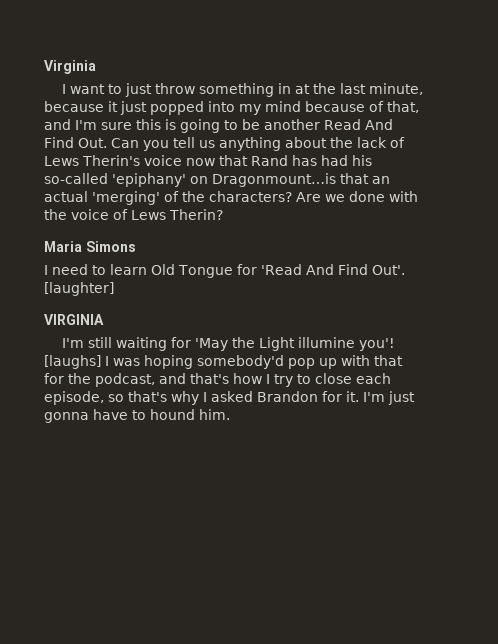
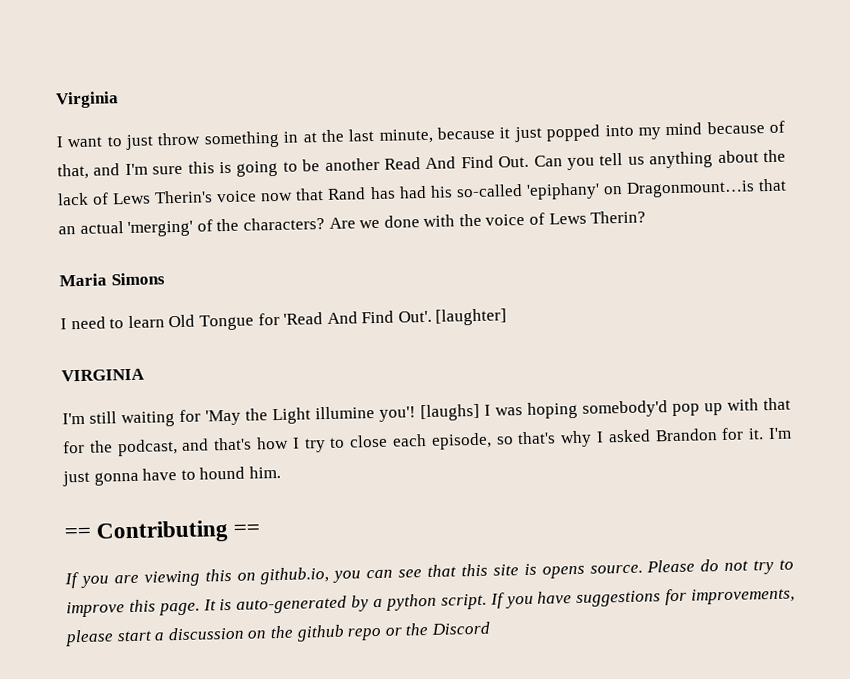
(230, 414) none -> [64,520,261,544] [64,559,794,589] [66,587,796,618] [65,621,490,647] // == Contributing == // If you are viewing this on github.io, you can see that this site is opens source. Please do not try to improve this page. It is auto-generated by a python script. If you have suggestions for improvements, please start a discussion on the github repo or the Discord

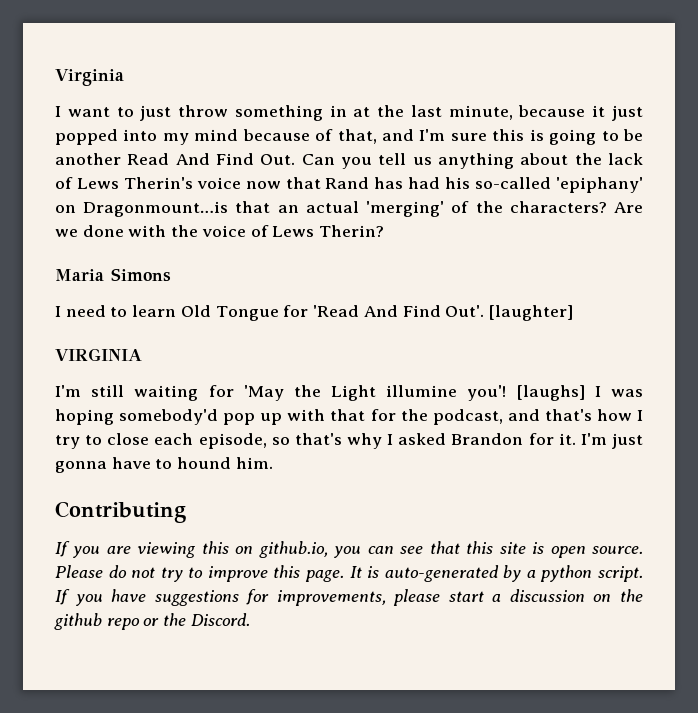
[64,527,91,540] == -> (273, 463) none
[233,524,261,536] == -> (186, 512) none
[541,565,585,579] opens -> [550,546,586,558] open
[430,621,490,635] Discord -> [190,613,250,626] Discord.

